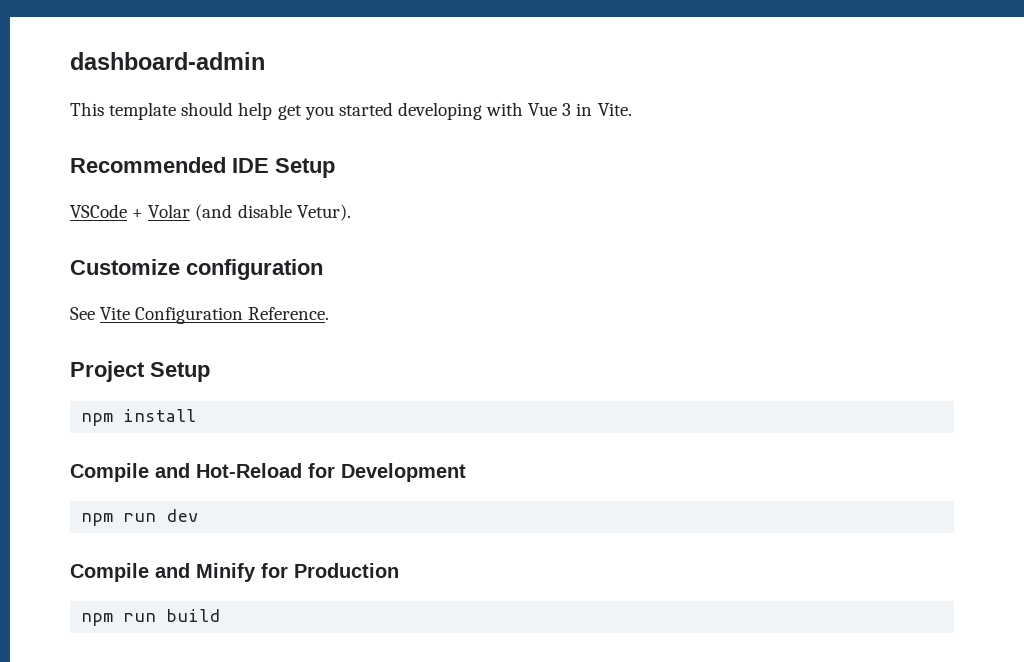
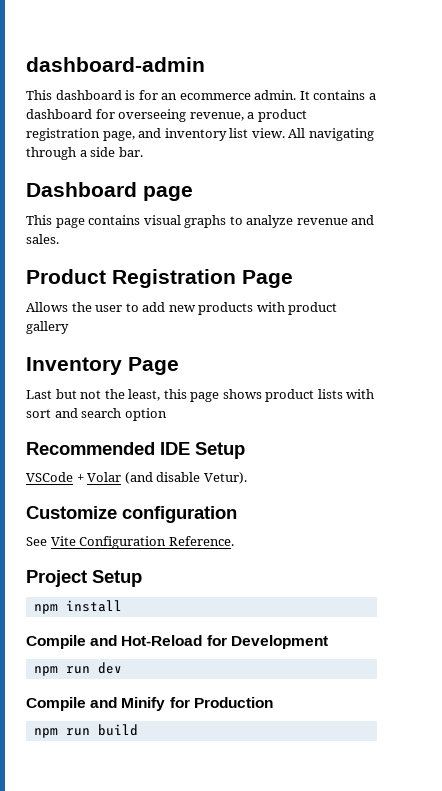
[109,102,632,120] template should help get you started developing with Vue 3 in Vite. -> [55,90,376,100] [26,109,307,122] [26,128,374,141] [26,147,143,160] [26,182,193,201] [26,215,375,228] [26,234,59,244] [26,269,293,288] [26,302,338,315] [26,321,69,334] [26,357,179,375] [26,389,375,402] [26,408,167,421] dashboard is for an ecommerce admin. It contains a dashboard for overseeing revenue, a product registration page, and inventory list view. All navigating through a side bar. // Dashboard page // This page contains visual graphs to analyze revenue and sales. // Product Registration Page // Allows the user to add new products with product gallery // Inventory Page // Last but not the least, this page shows product lists with sort and search option

